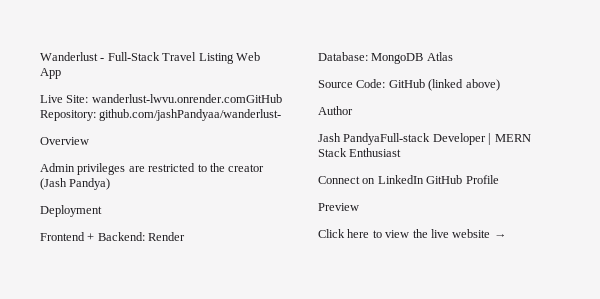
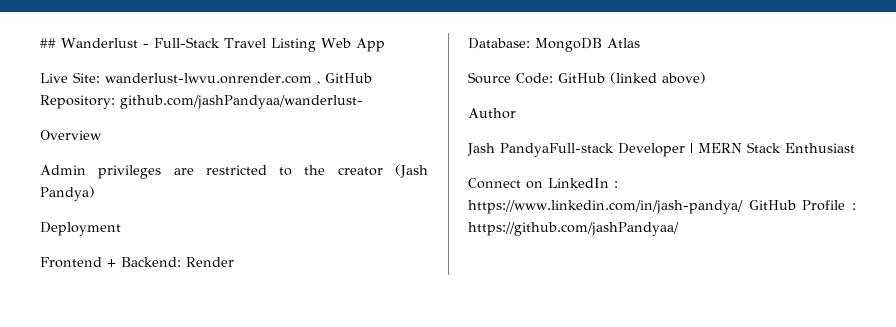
(40, 56) none -> [40,38,56,48] ##
[91,94,282,103] wanderlust-lwvu.onrender.comGitHub -> [105,73,372,85] wanderlust-lwvu.onrender.com , GitHub
(424, 179) none -> [614,181,618,188] [468,200,743,214] : https://www.linkedin.com/in/jash-pandya/
[318,203,359,211] [318,229,507,238] // Preview // Click here to view the live website → -> [852,203,856,210] [468,222,679,236] : https://github.com/jashPandyaa/

